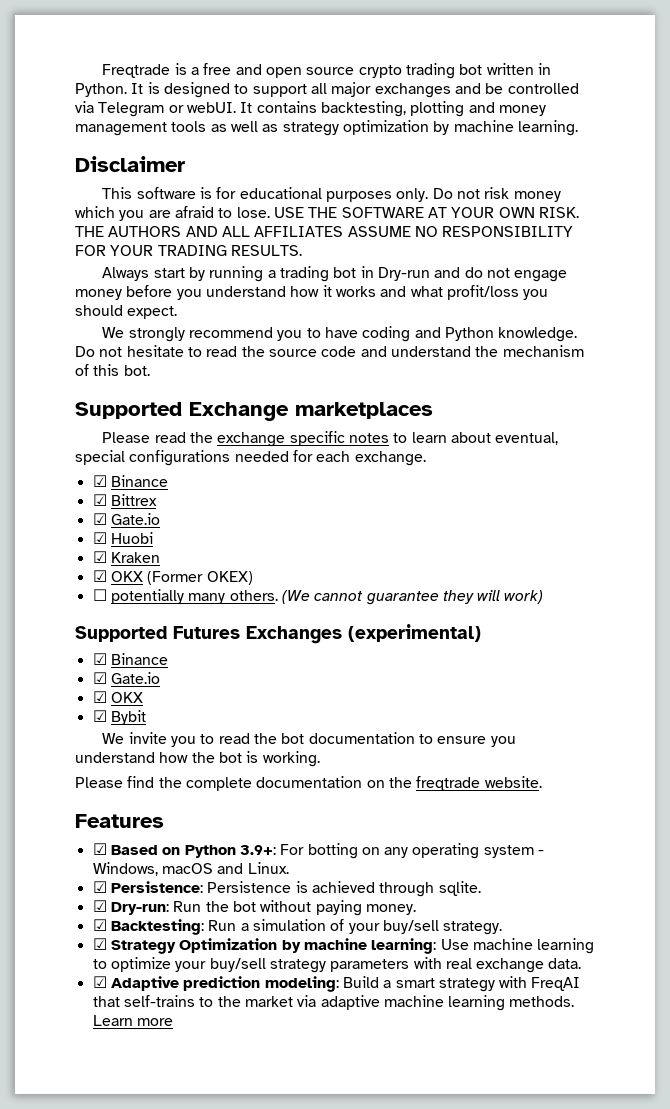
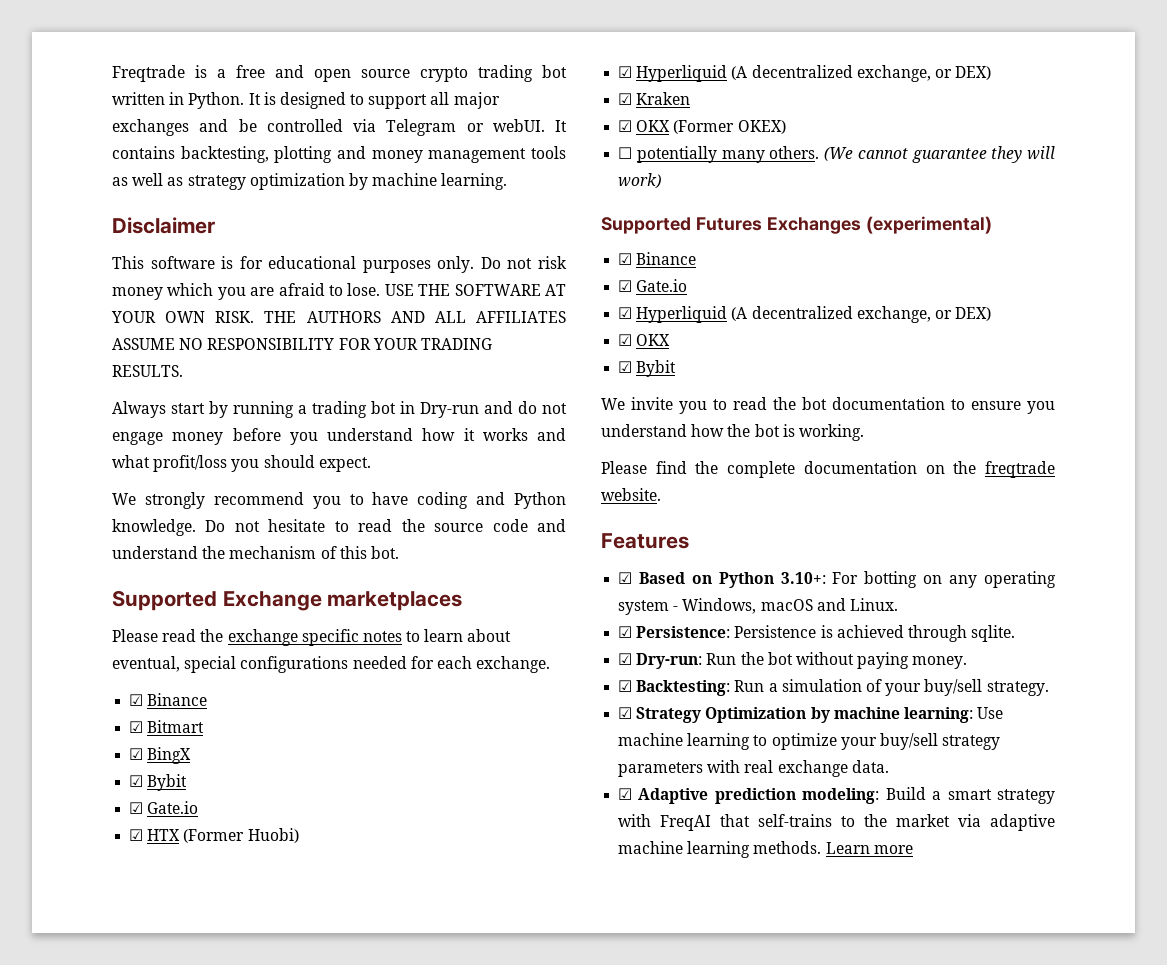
[110,494,157,506] [92,513,160,525] [92,532,153,544] Bittrex // ☑ Gate.io // ☑ Huobi -> [147,720,205,733] [129,747,192,764] [129,774,188,791] [129,801,199,814] [129,828,299,843] [618,65,992,82] Bitmart // ☑ BingX // ☑ Bybit // ☑ Gate.io // ☑ HTX (Former Huobi) // ☑ Hyperliquid (A decentralized exchange, or DEX)
(160, 678) none -> [618,306,992,323] // ☑ Hyperliquid (A decentralized exchange, or DEX)
[239,845,276,855] 3.9+: -> [780,572,826,584] 3.10+:

